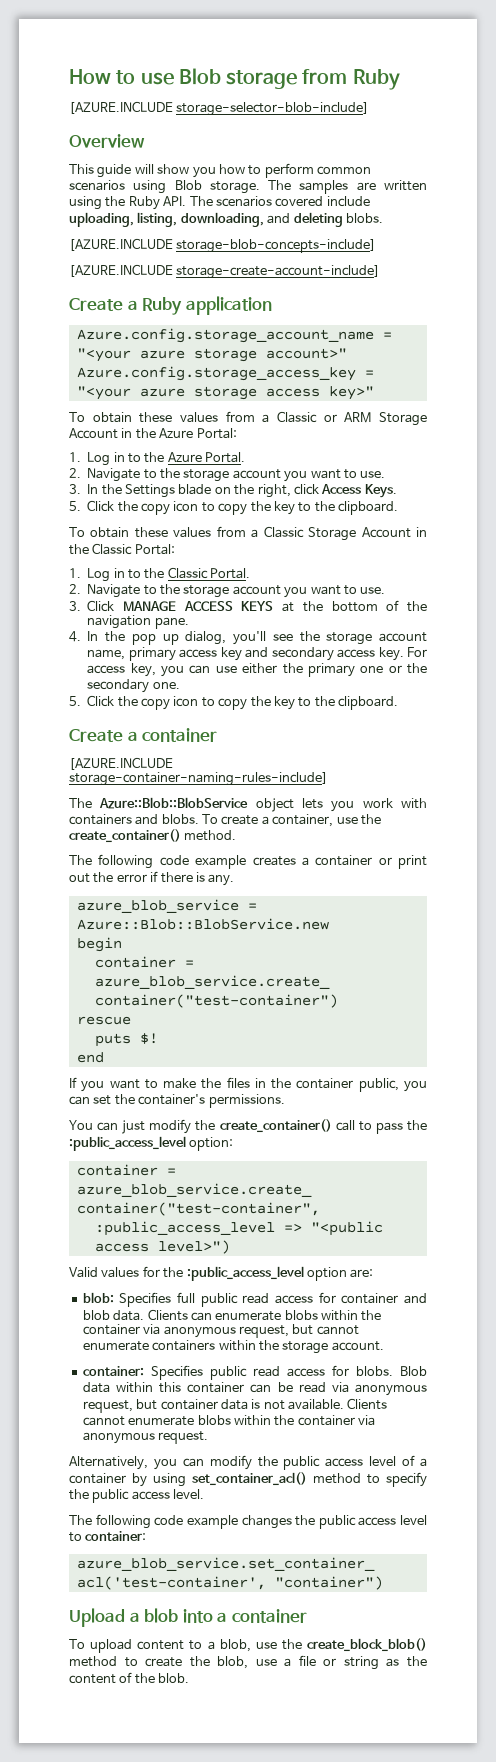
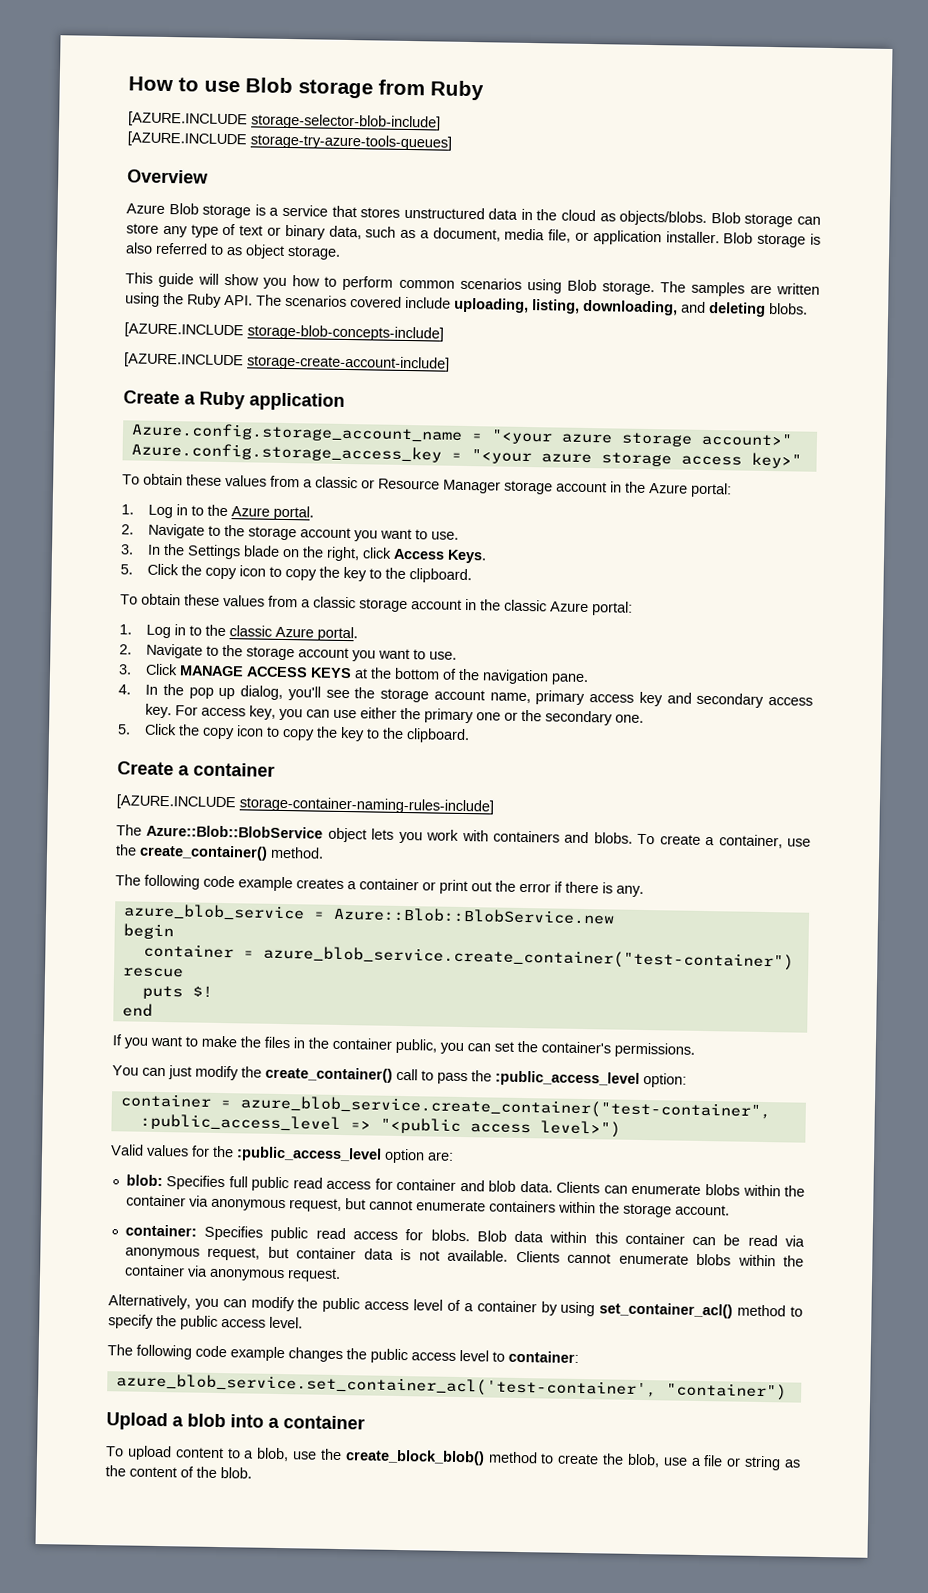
(370, 109) none -> [127,131,452,151] // [AZURE.INCLUDE storage-try-azure-tools-queues]
(145, 141) none -> [126,203,821,228] [126,223,821,248] [125,242,341,260] // Azure Blob storage is a service that stores unstructured data in the cloud as objects/blobs. Blob storage can store any type of text or binary data, such as a document, media file, or application installer. Blob storage is also referred to as object storage.
[276,411,427,426] [69,428,118,439] Classic or ARM Storage Account -> [315,476,607,495] classic or Resource Manager storage account
[196,428,237,439] Portal: -> [691,482,732,498] portal:
[205,452,246,463] Portal. -> [273,505,315,521] portal.
[263,526,427,541] [69,543,175,555] [69,567,251,582] Classic Storage Account in the Classic Portal: // 1. Log in to the Classic Portal. -> [313,596,633,616] [119,624,359,642] classic storage account in the classic Azure portal: // 1. Log in to the classic Azure portal.

